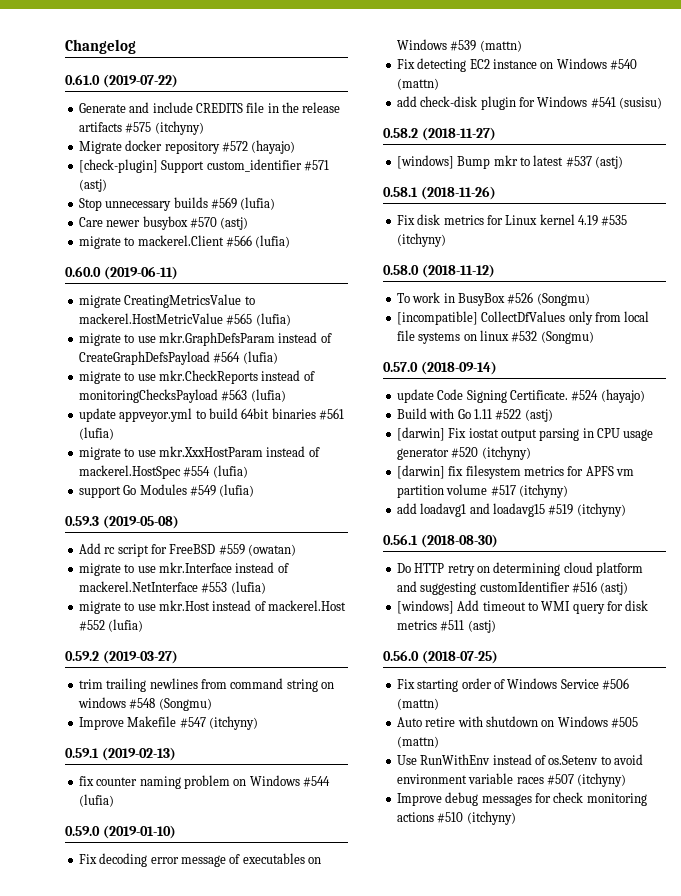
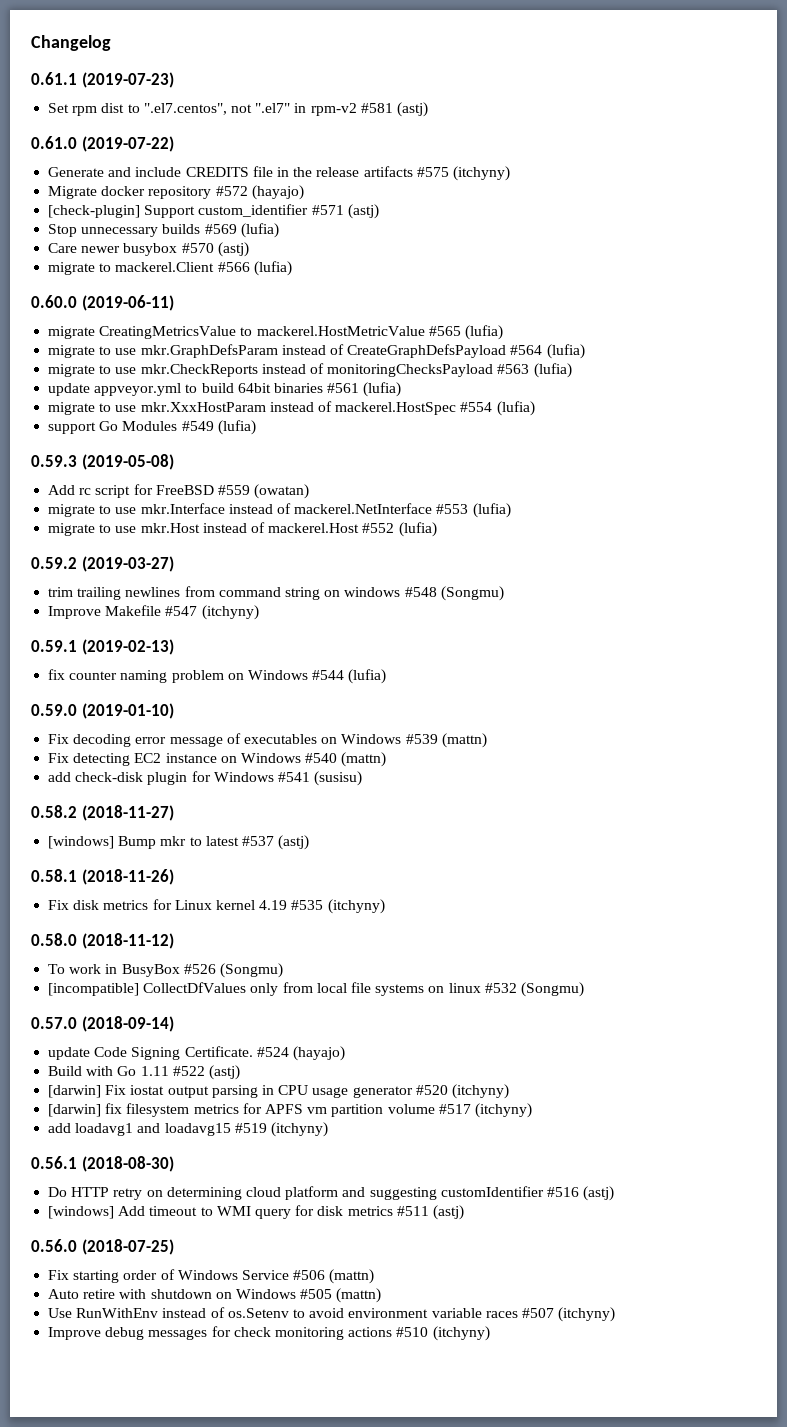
(136, 46) none -> [31,72,174,88] [48,102,428,117] // 0.61.1 (2019-07-23) // Set rpm dist to ".el7.centos", not ".el7" in rpm-v2 #581 (astj)

